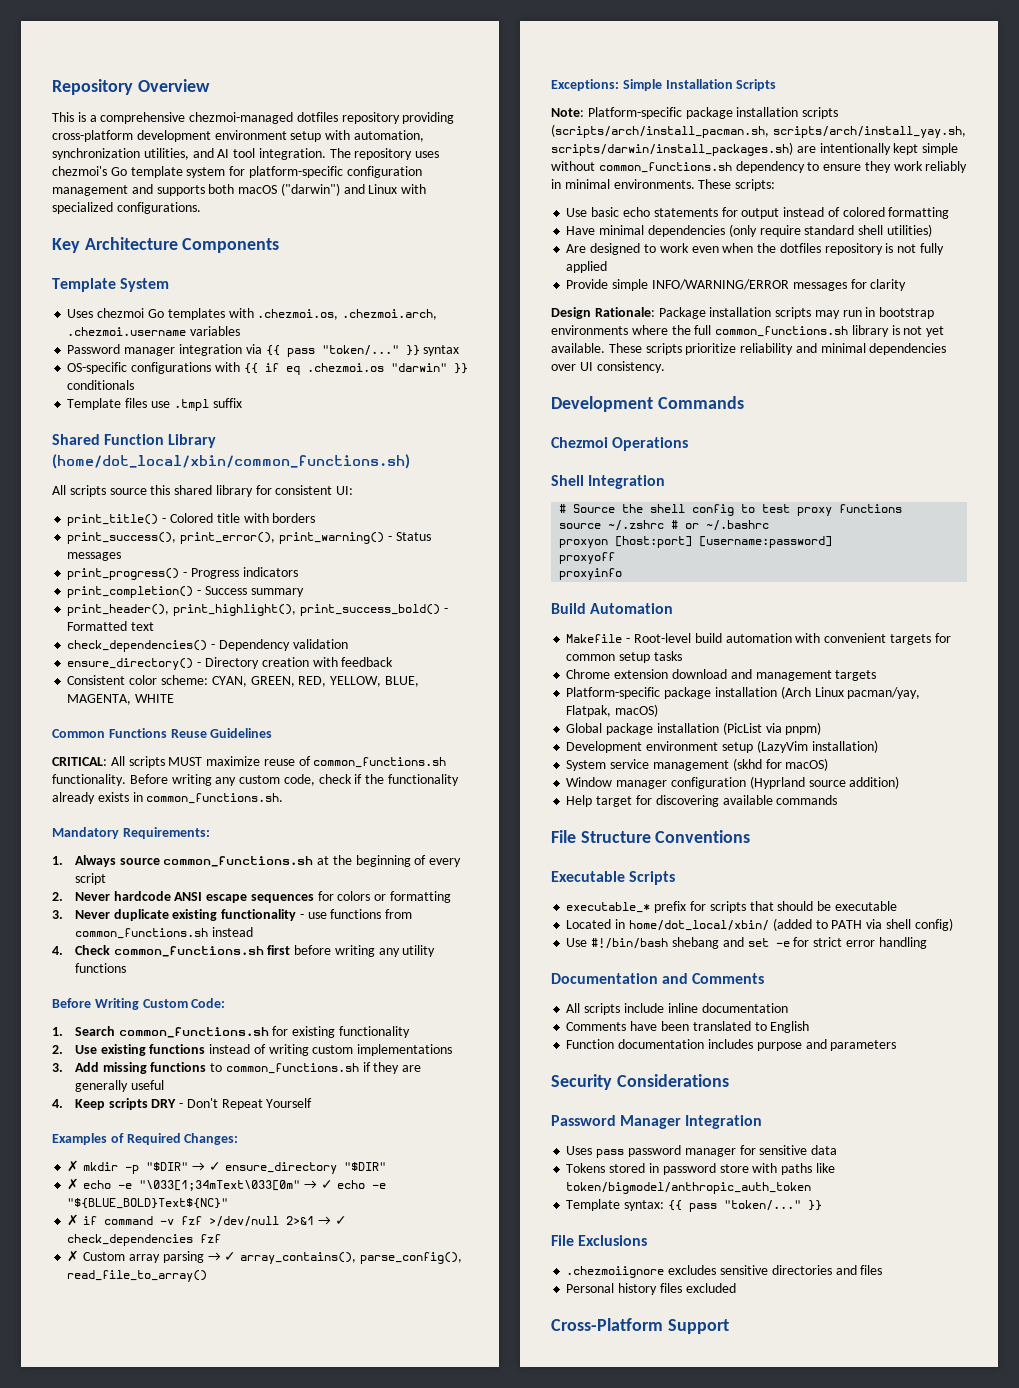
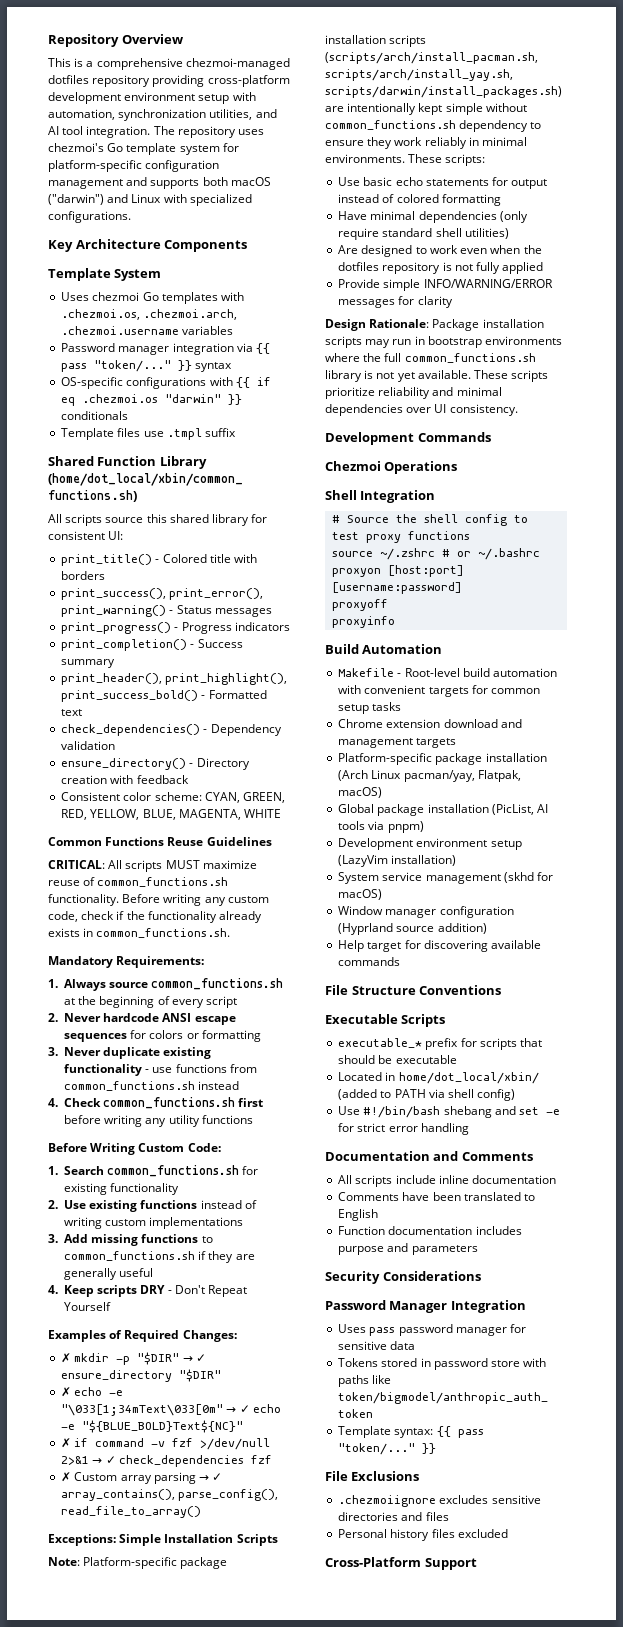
[722,722,762,735] (PicList -> [491,804,549,815] [338,821,366,830] (PicList, AI tools

